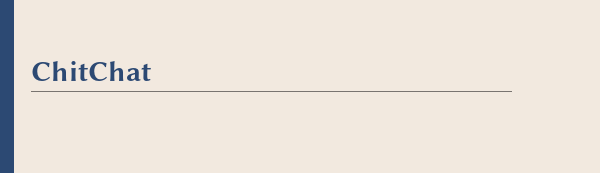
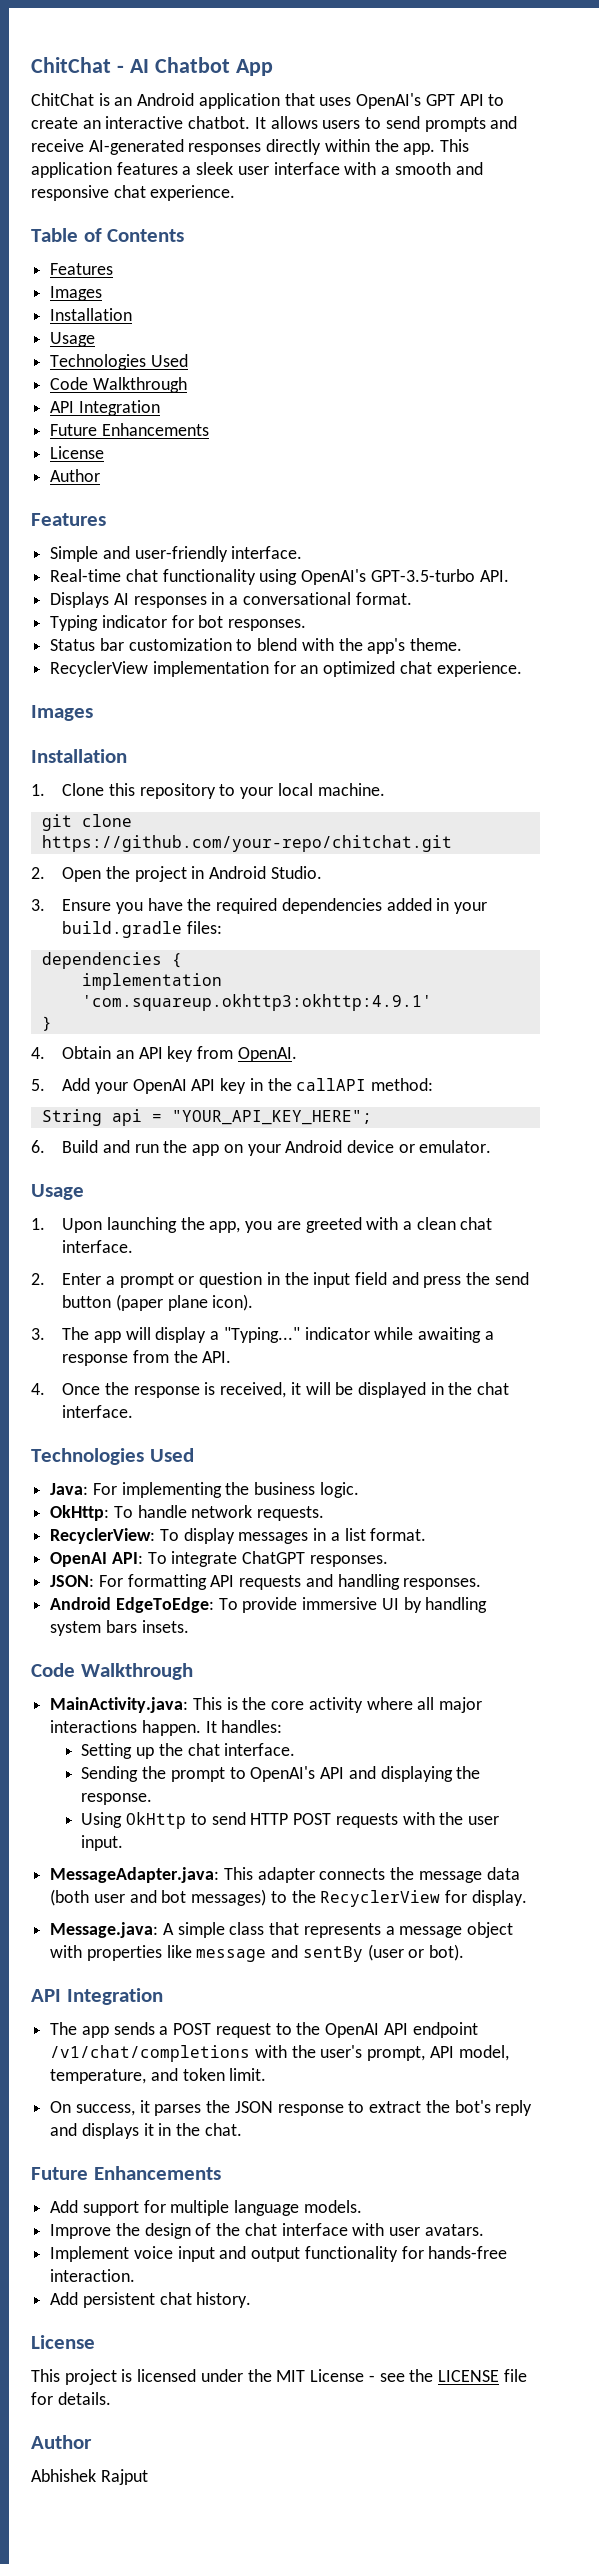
[31,61,151,81] ChitChat -> [31,57,273,76] [31,93,505,109] [31,116,518,132] [31,139,470,155] [31,162,483,178] [31,185,236,201] [31,228,185,242] [50,263,114,275] [50,286,103,301] [50,308,133,321] [50,332,96,347] [50,354,188,370] [50,377,187,393] [50,400,160,416] [50,423,209,436] [50,446,105,459] [50,469,101,482] [31,513,106,526] [50,546,303,562] [50,569,509,585] [50,592,412,608] [50,615,307,631] [50,638,463,654] [50,661,522,677] [31,705,93,721] [31,749,127,763] [31,783,385,799] [41,814,132,831] [41,835,452,852] [31,866,322,882] [31,898,488,914] [62,921,222,938] [41,952,182,969] [81,973,222,990] [81,994,432,1011] [41,1016,52,1031] [31,1046,297,1062] [31,1078,434,1094] [41,1109,372,1126] [31,1140,492,1156] [31,1184,84,1200] [31,1217,493,1233] [62,1240,134,1253] [31,1272,529,1288] [62,1294,254,1311] [31,1327,494,1343] [62,1350,232,1366] [31,1382,510,1398] [62,1405,134,1418] [31,1448,194,1465] [50,1482,359,1498] [50,1505,325,1521] [50,1528,427,1544] [50,1551,388,1567] [50,1574,482,1590] [50,1597,488,1613] [50,1620,189,1636] [31,1663,193,1680] [50,1697,483,1713] [50,1720,283,1736] [81,1743,296,1759] [81,1766,481,1782] [81,1793,153,1805] [81,1812,500,1829] [81,1835,124,1851] [50,1867,520,1883] [50,1889,527,1907] [50,1922,514,1938] [50,1944,465,1962] [31,1988,163,2005] [50,2022,478,2038] [50,2045,509,2062] [50,2068,267,2084] [50,2100,533,2116] [50,2123,242,2139] [31,2166,221,2180] [50,2200,362,2216] [50,2223,484,2239] [50,2246,508,2262] [50,2269,136,2282] [50,2292,252,2308] [31,2335,95,2349] [31,2369,527,2385] [31,2392,111,2405] [31,2435,92,2449] [31,2469,148,2485] ChitChat - AI Chatbot App // ChitChat is an Android application that uses OpenAI's GPT API to create an interactive chatbot. It allows users to send prompts and receive AI-generated responses directly within the app. This application features a sleek user interface with a smooth and responsive chat experience. // Table of Contents // Features // Images // Installation // Usage // Technologies Used // Code Walkthrough // API Integration // Future Enhancements // License // Author // Features // Simple and user-friendly interface. // Real-time chat functionality using OpenAI's GPT-3.5-turbo API. // Displays AI responses in a conversational format. // Typing indicator for bot responses. // Status bar customization to blend with the app's theme. // RecyclerView implementation for an optimized chat experience. // Images // Installation // 1. Clone this repository to your local machine. // git clone https://github.com/your-repo/chitchat.git // 2. Open the project in Android Studio. // 3. Ensure you have the required dependencies added in your build.gradle files: // dependencies { // implementation 'com.squareup.okhttp3:okhttp:4.9.1' // } // 4. Obtain an API key from OpenAI. // 5. Add your OpenAI API key in the callAPI method: // String api = "YOUR_API_KEY_HERE"; // 6. Build and run the app on your Android device or emulator. // Usage // 1. Upon launching the app, you are greeted with a clean chat interface. // 2. Enter a prompt or question in the input field and press the send button (paper plane icon). // 3. The app will display a "Typing..." indicator while awaiting a response from the API. // 4. Once the response is received, it will be displayed in the chat interface. // Technologies Used // Java: For implementing the business logic. // OkHttp: To handle network requests. // RecyclerView: To display messages in a list format. // OpenAI API: To integrate ChatGPT responses. // JSON: For formatting API requests and handling responses. // Android EdgeToEdge: To provide immersive UI by handling system bars insets. // Code Walkthrough // MainActivity.java: This is the core activity where all major interactions happen. It handles: // Setting up the chat interface. // Sending the prompt to OpenAI's API and displaying the response. // Using OkHttp to send HTTP POST requests with the user input. // MessageAdapter.java: This adapter connects the message data (both user and bot messages) to the RecyclerView for display. // Message.java: A simple class that represents a message object with properties like message and sentBy (user or bot). // API Integration // The app sends a POST request to the OpenAI API endpoint /v1/chat/completions with the user's prompt, API model, temperature, and token limit. // On success, it parses the JSON response to extract the bot's reply and displays it in the chat. // Future Enhancements // Add support for multiple language models. // Improve the design of the chat interface with user avatars. // Implement voice input and output functionality for hands-free interaction. // Add persistent chat history. // License // This project is licensed under the MIT License - see the LICENSE file for details. // Author // Abhishek Rajput

